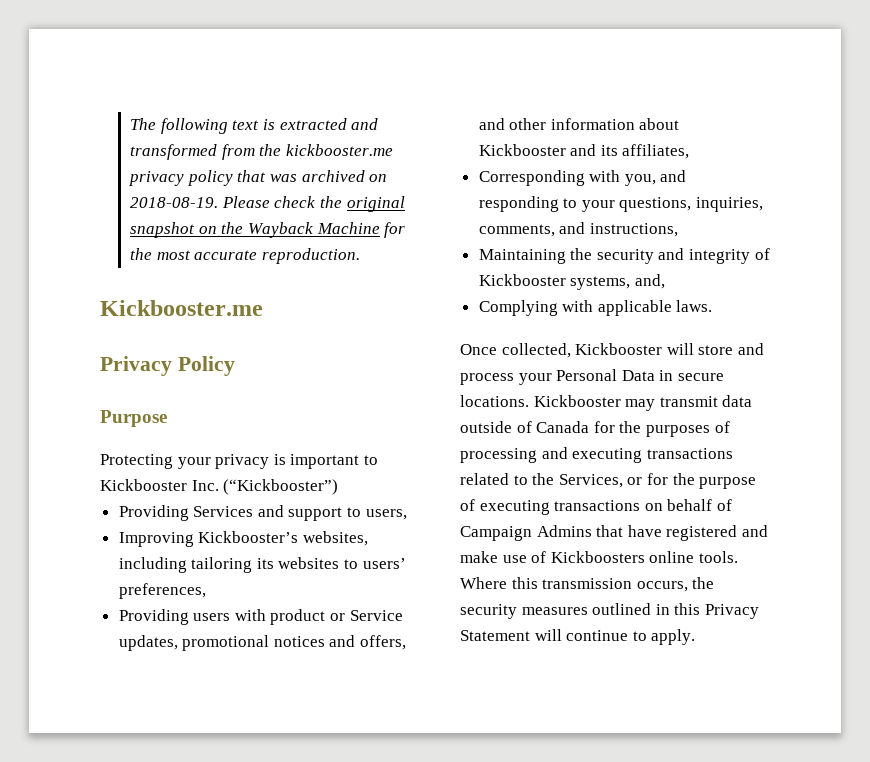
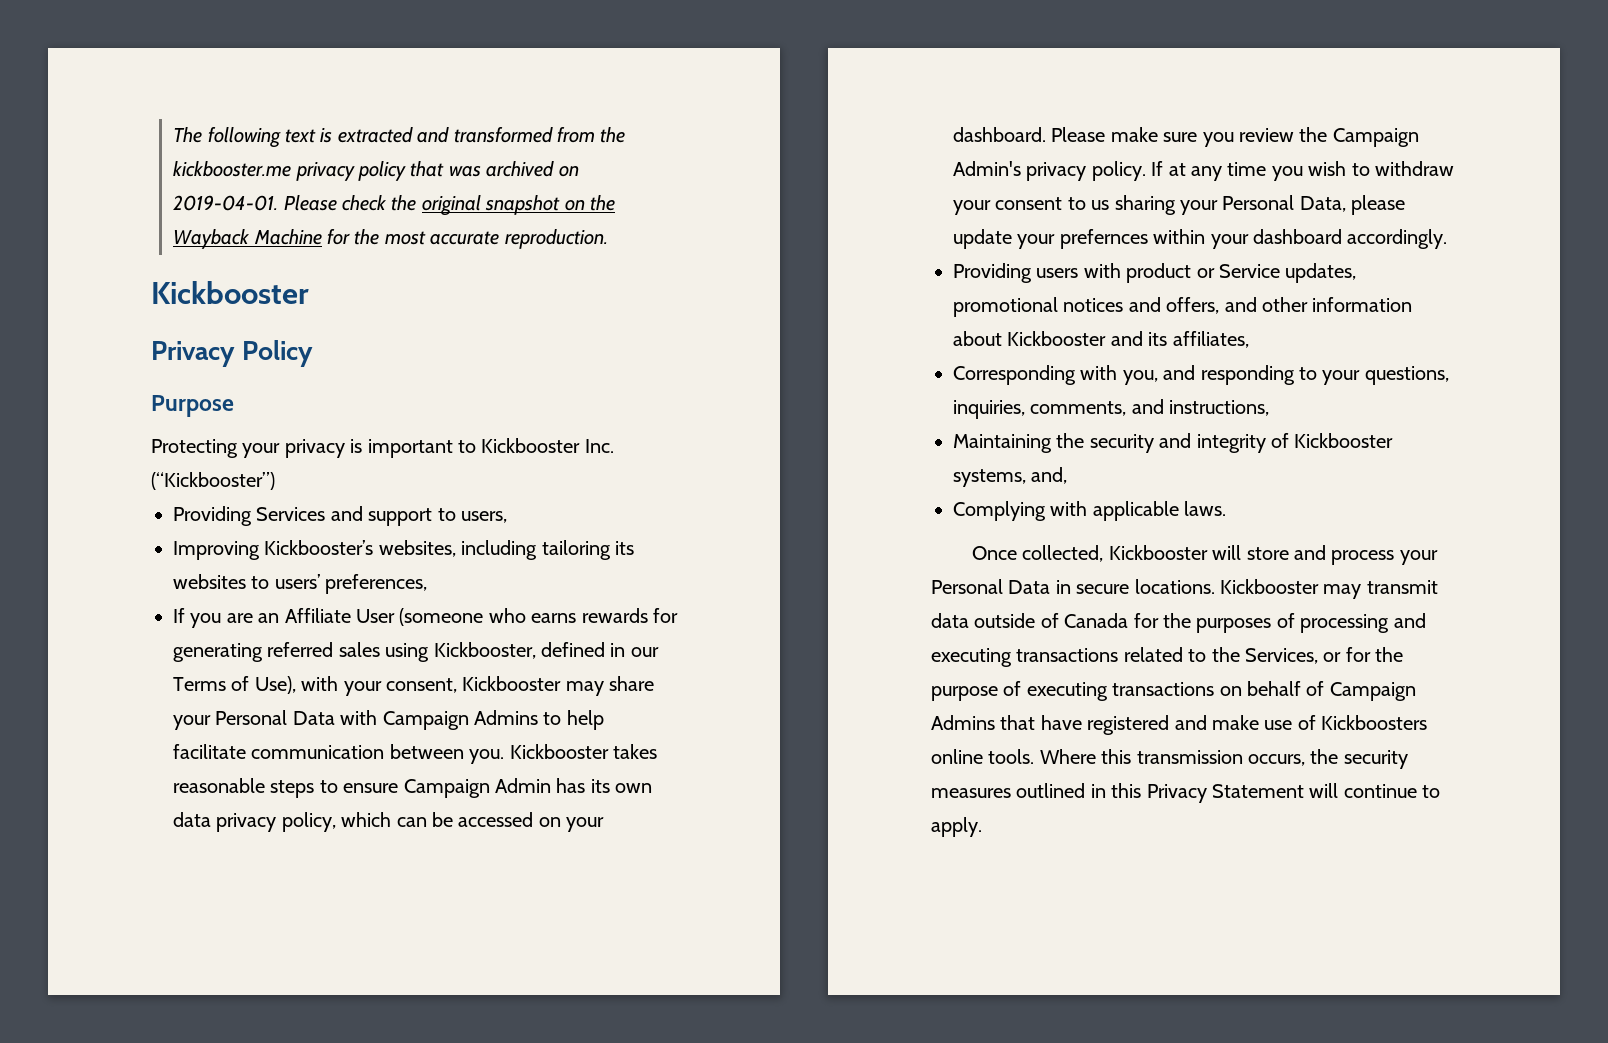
[130,197,219,208] 2018-08-19. -> [173,195,279,211] 2019-04-01.
[100,300,263,316] Kickbooster.me -> [151,281,309,304] Kickbooster
(206, 591) none -> [173,608,678,628] [173,642,659,662] [173,676,655,696] [173,710,604,730] [173,744,657,764] [173,778,653,798] [173,812,605,832] [953,127,1419,147] [953,161,1454,181] [953,195,1406,215] [953,229,1448,249] // If you are an Affiliate User (someone who earns rewards for generating referred sales using Kickbooster, defined in our Terms of Use), with your consent, Kickbooster may share your Personal Data with Campaign Admins to help facilitate communication between you. Kickbooster takes reasonable steps to ensure Campaign Admin has its own data privacy policy, which can be accessed on your dashboard. Please make sure you review the Campaign Admin's privacy policy. If at any time you wish to withdraw your consent to us sharing your Personal Data, please update your prefernces within your dashboard accordingly.

